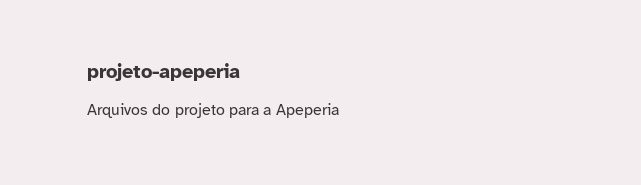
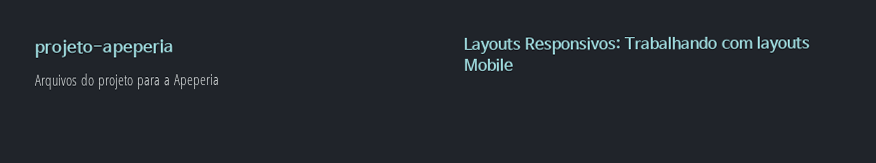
(339, 110) none -> [463,35,810,55] [463,57,513,72] // Layouts Responsivos: Trabalhando com layouts Mobile

